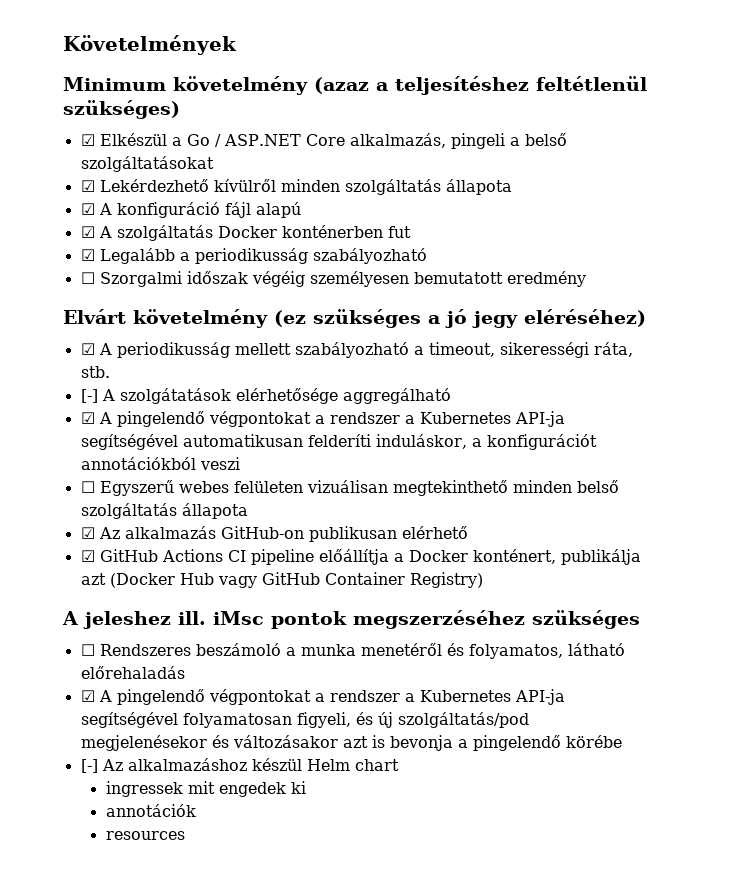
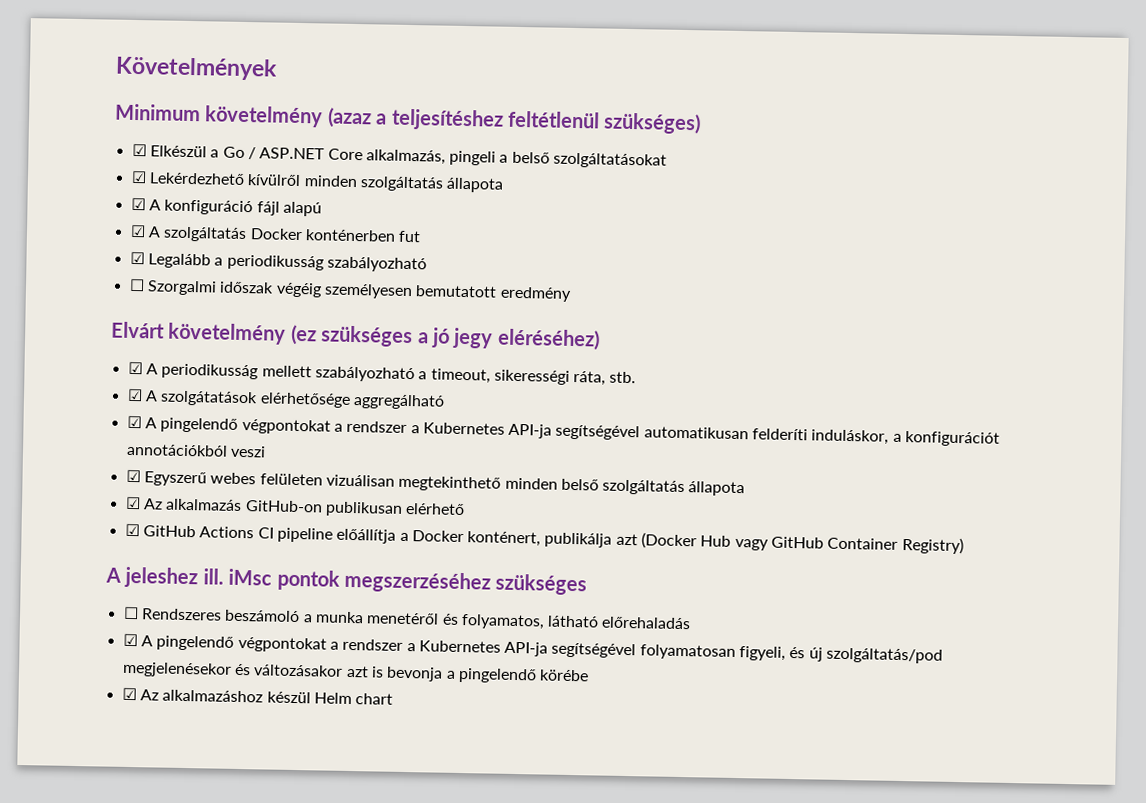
[80,389,98,403] [-] -> [126,388,143,402] ☑
[80,481,95,493] ☐ -> [125,469,141,483] ☑
[80,759,98,773] [-] -> [121,687,137,701] ☑
[105,781,306,797] [105,804,196,817] [105,831,185,840] // ingressek mit engedek ki // annotációk // resources -> (394, 699) none

